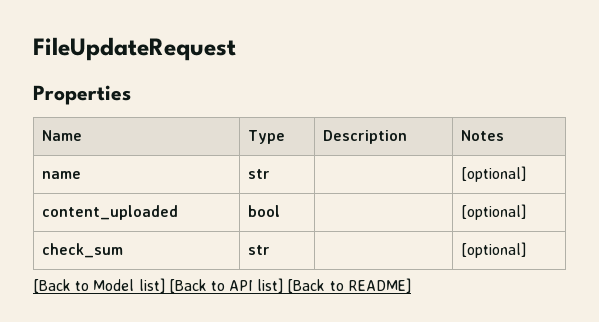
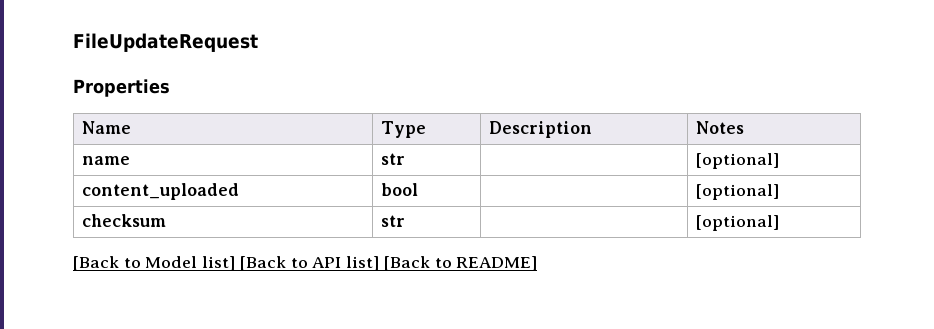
[42,243,124,258] check_sum -> [81,214,166,227] checksum

